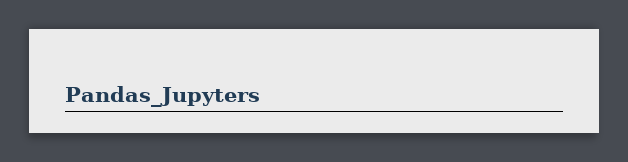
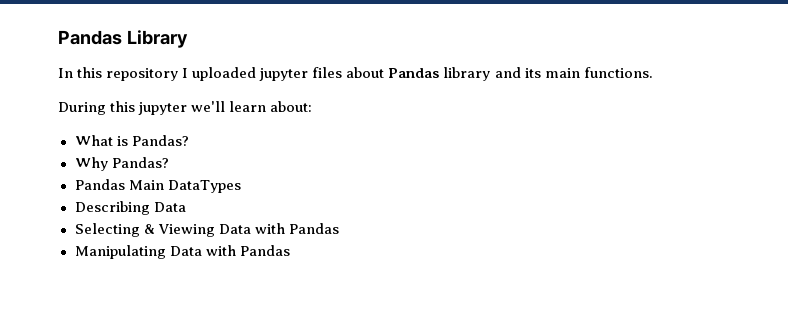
[65,86,260,107] Pandas_Jupyters -> [58,30,188,48] [58,67,653,81] [58,101,313,115] [74,135,189,146] [74,157,169,171] [74,179,241,193] [74,201,186,215] [74,223,339,237] [74,245,290,259] Pandas Library // In this repository I uploaded jupyter files about Pandas library and its main functions. // During this jupyter we'll learn about: // What is Pandas? // Why Pandas? // Pandas Main DataTypes // Describing Data // Selecting & Viewing Data with Pandas // Manipulating Data with Pandas

